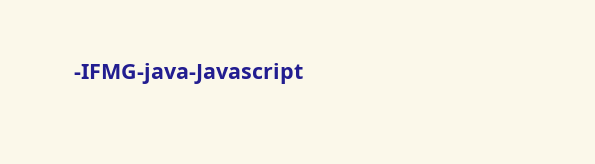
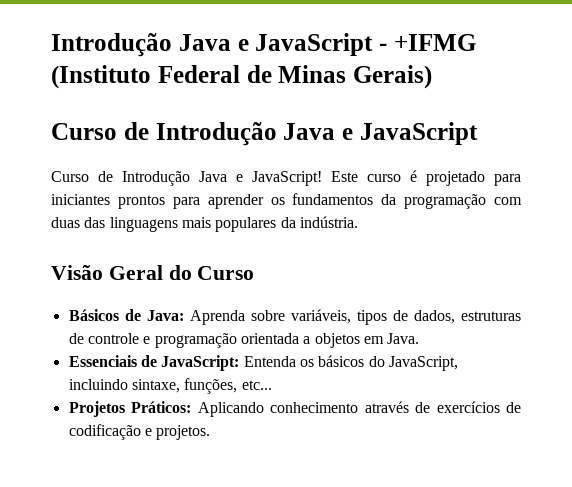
[74,63,303,84] -IFMG-java-Javascript -> [51,33,476,57] [51,65,432,89] [51,122,478,146] [51,170,521,186] [51,193,522,209] [51,216,358,232] [51,265,255,280] [68,309,521,325] [68,333,420,348] [68,355,458,371] [68,378,272,394] [68,401,521,417] [68,424,211,440] Introdução Java e JavaScript - +IFMG (Instituto Federal de Minas Gerais) // Curso de Introdução Java e JavaScript // Curso de Introdução Java e JavaScript! Este curso é projetado para iniciantes prontos para aprender os fundamentos da programação com duas das linguagens mais populares da indústria. // Visão Geral do Curso // Básicos de Java: Aprenda sobre variáveis, tipos de dados, estruturas de controle e programação orientada a objetos em Java. // Essenciais de JavaScript: Entenda os básicos do JavaScript, incluindo sintaxe, funções, etc... // Projetos Práticos: Aplicando conhecimento através de exercícios de codificação e projetos.

